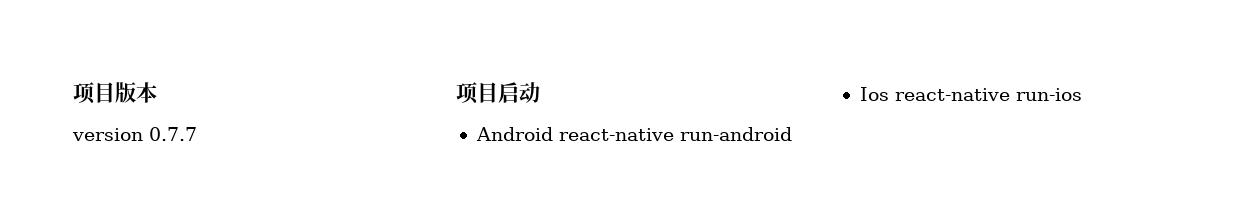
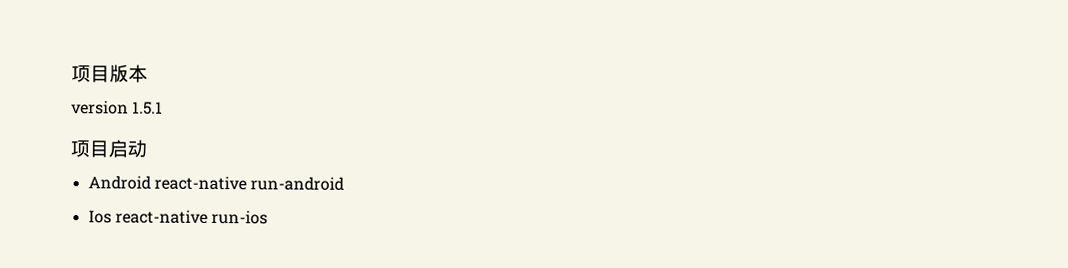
[149,127,197,141] 0.7.7 -> [132,101,164,115] 1.5.1

